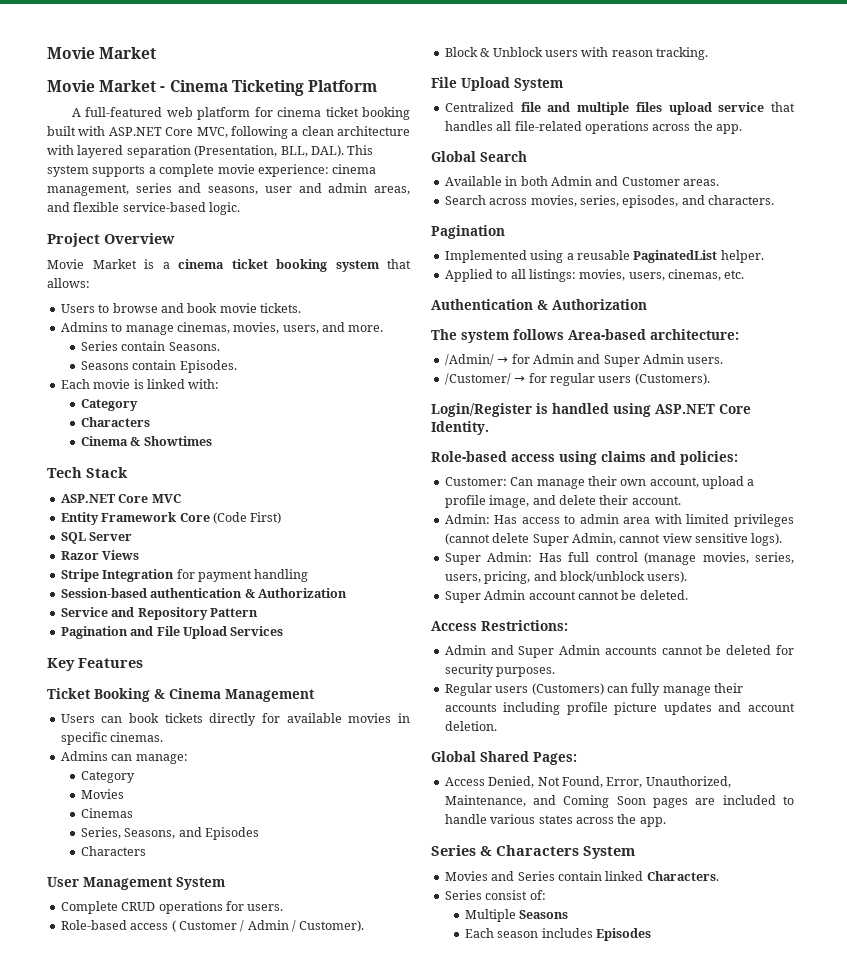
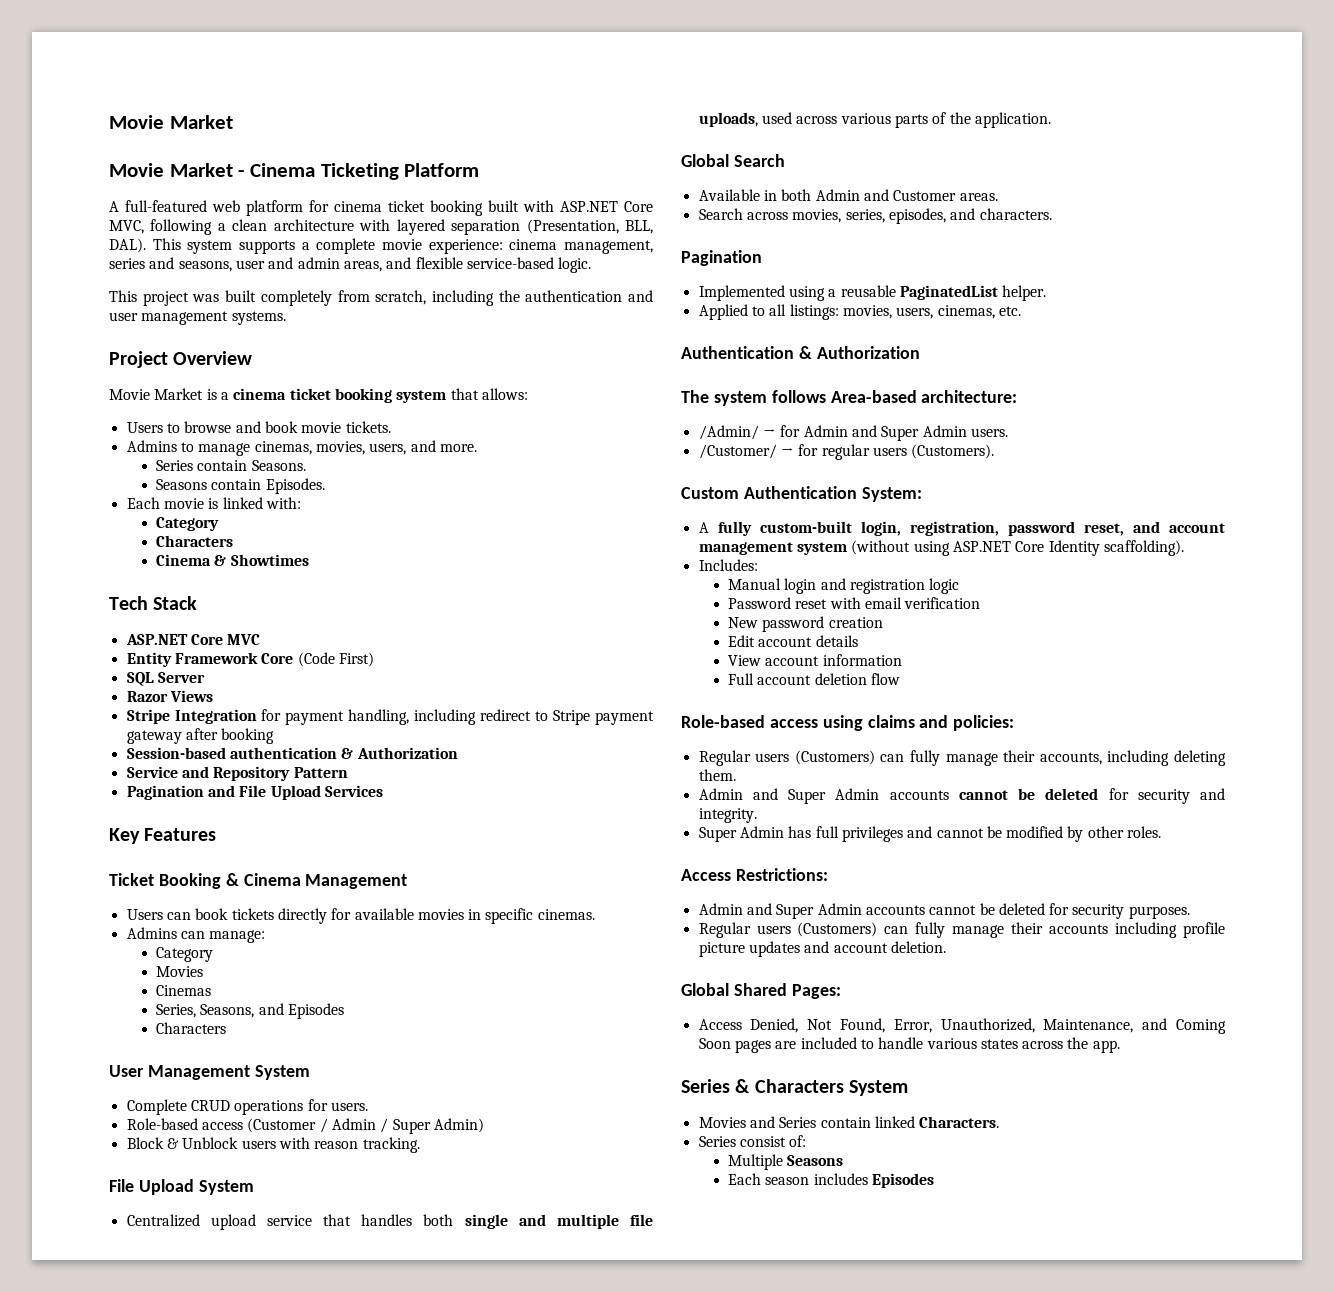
(241, 208) none -> [109,290,653,306] [109,311,286,325] // This project was built completely from scratch, including the authentication and user management systems.
[254,569,309,582] handling -> [348,709,654,725] [126,728,275,744] handling, including redirect to Stripe payment gateway after booking
[171,920,237,932] ( Customer -> [247,1118,317,1133] (Customer
[299,920,365,932] Customer). -> [392,1118,484,1134] Super Admin)
[520,102,795,115] [444,121,742,134] file and multiple files upload service that handles all file-related operations across the app. -> [210,1214,653,1230] [698,112,1051,128] upload service that handles both single and multiple file uploads, used across various parts of the application.
[431,403,751,417] [431,421,489,435] Login/Register is handled using ASP.NET Core Identity. -> [681,486,922,502] [698,521,1225,536] [698,540,1184,556] [698,559,758,571] [727,578,960,594] [727,597,981,609] [727,616,883,632] [727,635,858,647] [727,654,902,666] [727,673,900,685] Custom Authentication System: // A fully custom-built login, registration, password reset, and account management system (without using ASP.NET Core Identity scaffolding). // Includes: // Manual login and registration logic // Password reset with email verification // New password creation // Edit account details // View account information // Full account deletion flow
[444,476,755,489] [444,495,681,508] [444,514,794,527] [444,533,783,546] [444,552,794,565] [444,571,688,584] [444,590,688,603] Customer: Can manage their own account, upload a profile image, and delete their account. // Admin: Has access to admin area with limited privileges (cannot delete Super Admin, cannot view sensitive logs). // Super Admin: Has full control (manage movies, series, users, pricing, and block/unblock users). // Super Admin account cannot be deleted. -> [698,750,1226,766] [698,769,736,781] [698,788,1225,804] [698,808,757,823] [698,826,1162,842] Regular users (Customers) can fully manage their accounts, including deleting them. // Admin and Super Admin accounts cannot be deleted for security and integrity. // Super Admin has full privileges and cannot be modified by other roles.

